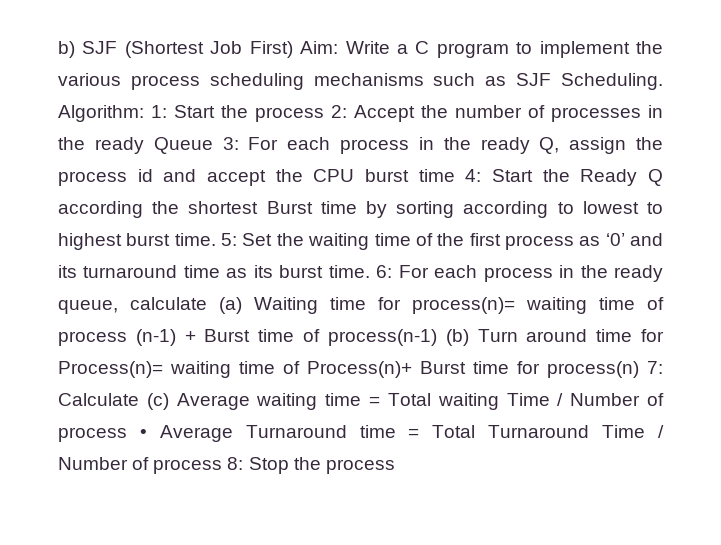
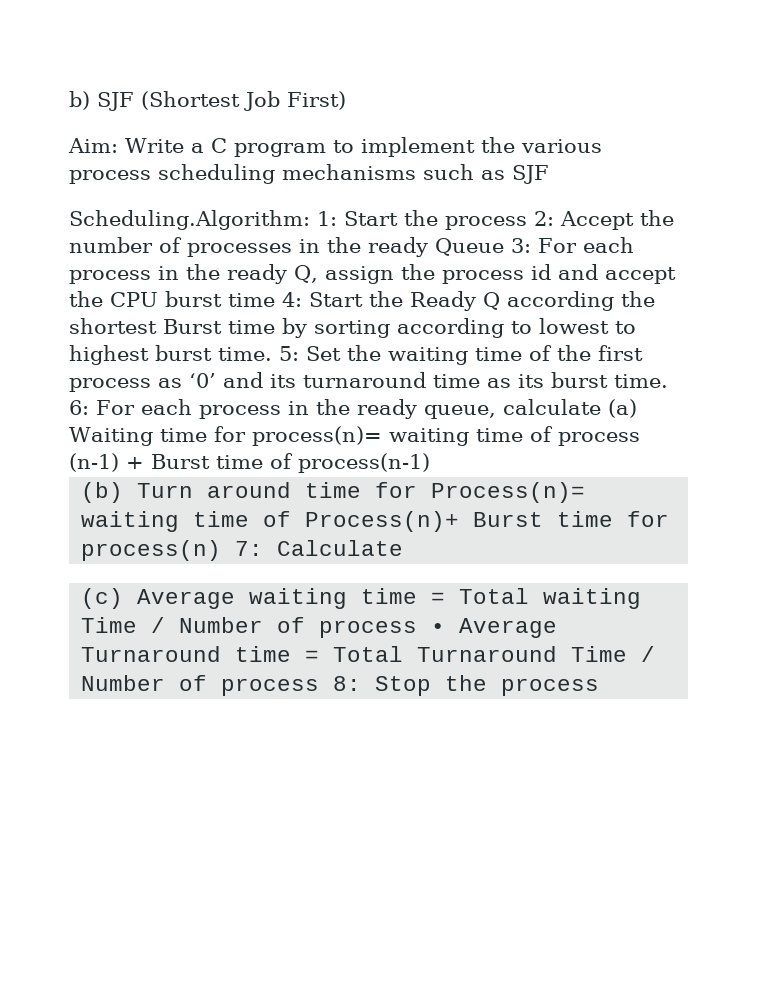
(293, 49) none -> (346, 100) //
[561,73,664,90] [58,105,144,122] Scheduling. Algorithm: -> [69,210,310,230] // Scheduling.Algorithm:
(437, 337) none -> (430, 463) //
(139, 399) none -> (404, 548) //

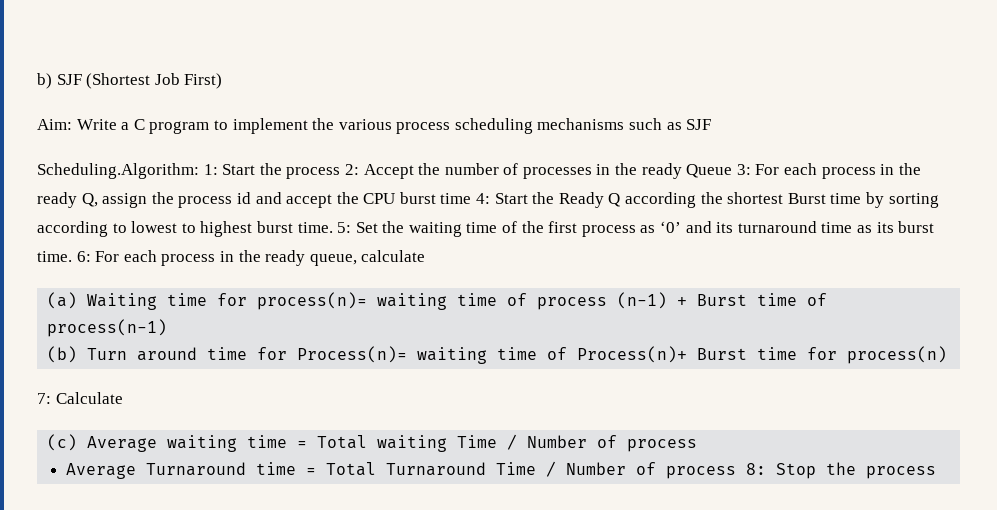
(601, 407) none -> (426, 256) //
(222, 550) none -> (948, 355) //
[431,623,446,633] • -> (698, 445) //

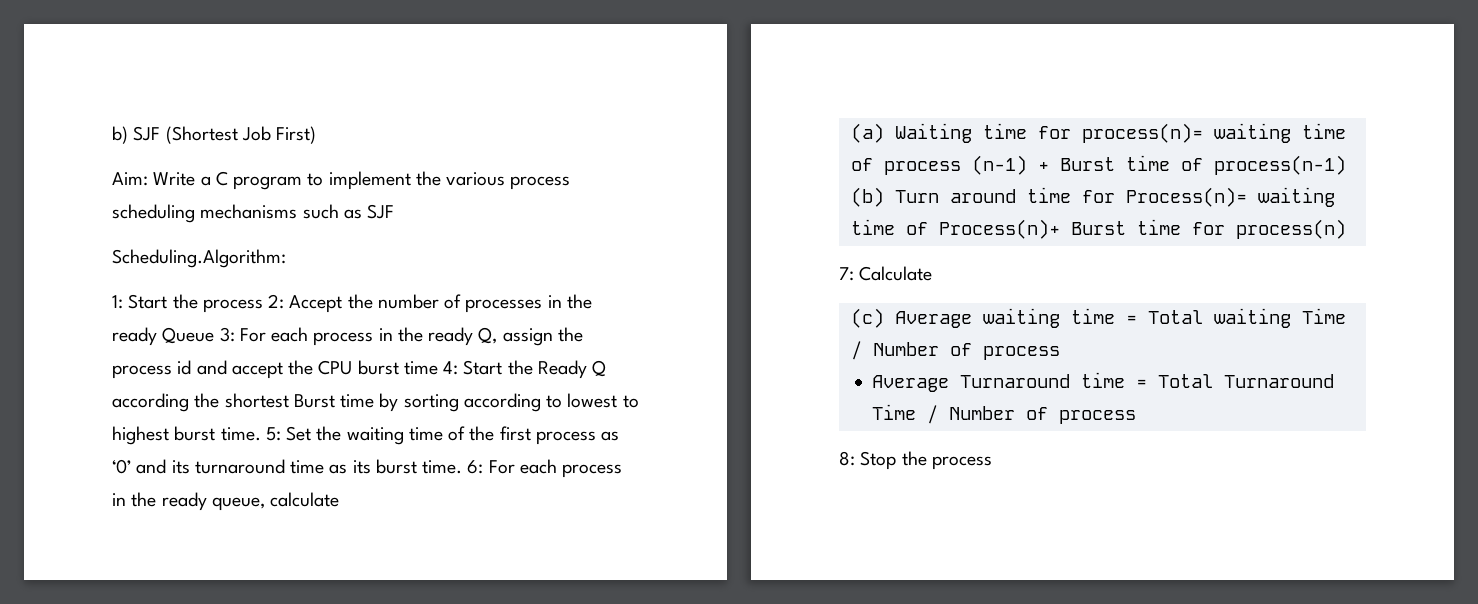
(199, 171) none -> (286, 258) //
(736, 472) none -> (1137, 417) //

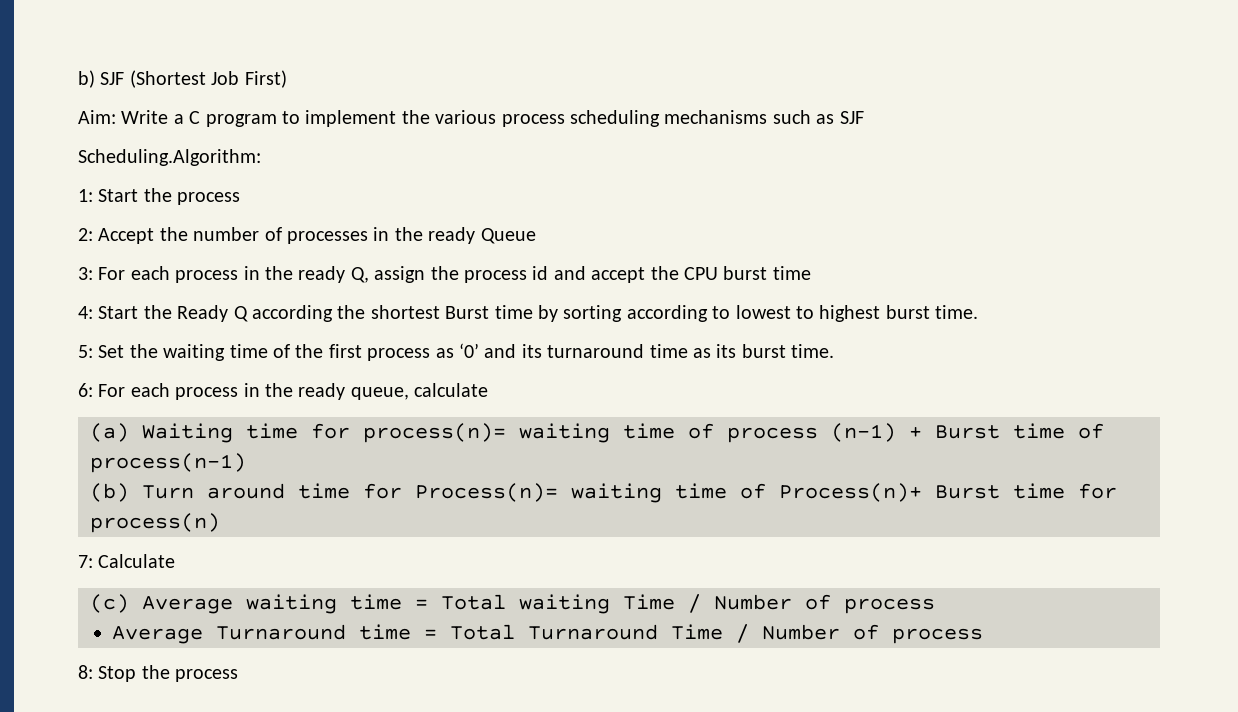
(263, 306) none -> (241, 198) //
(215, 335) none -> (536, 236) //
(438, 368) none -> (811, 273) //
(261, 434) none -> (979, 312) //
(463, 467) none -> (835, 351) //

